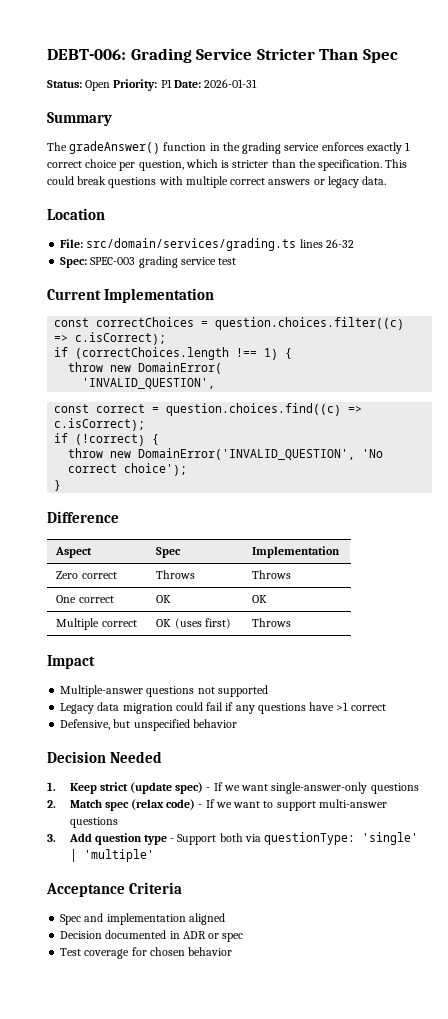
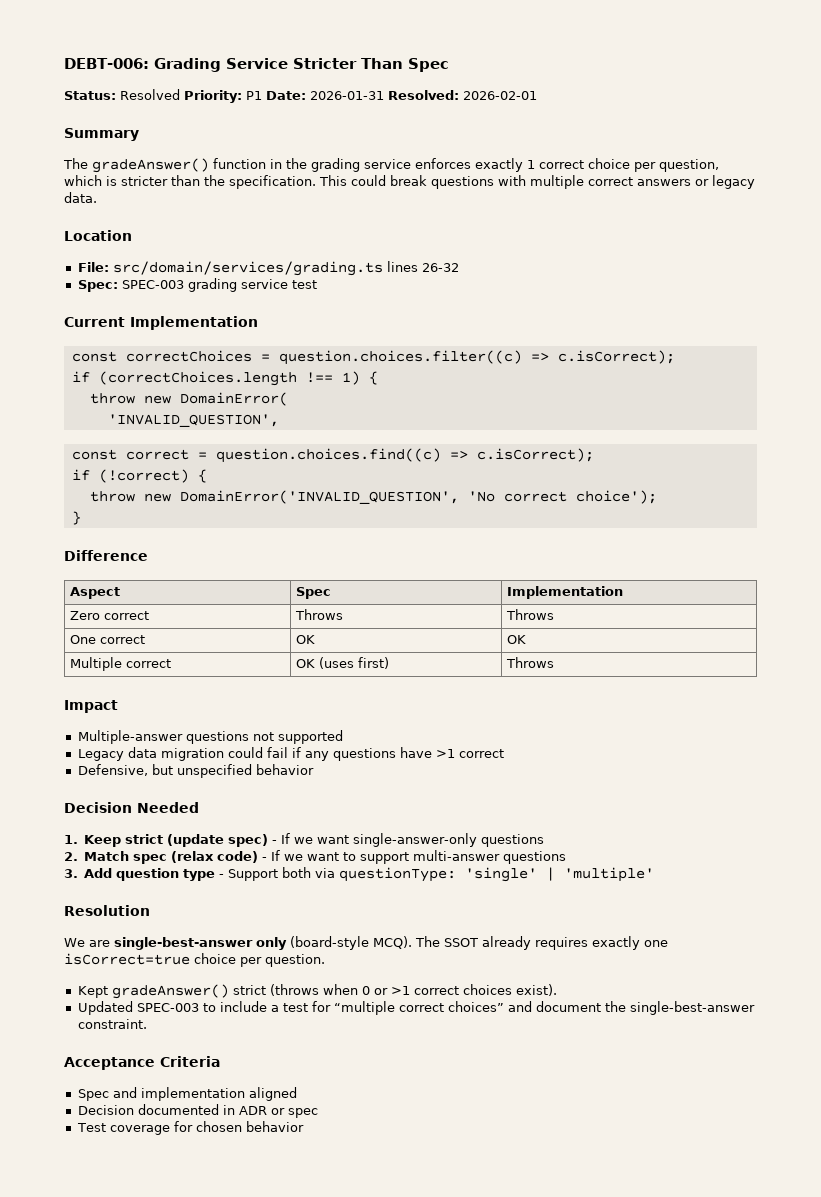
[85,80,111,91] Open -> [120,89,180,100] Resolved
(258, 83) none -> [388,90,537,100] Resolved: 2026-02-01
(154, 855) none -> [64,905,150,916] [64,936,668,950] [64,953,325,967] [77,984,557,999] [77,1001,755,1015] [77,1019,147,1029] // Resolution // We are single-best-answer only (board-style MCQ). The SSOT already requires exactly one isCorrect=true choice per question. // Kept gradeAnswer() strict (throws when 0 or >1 correct choices exist). // Updated SPEC-003 to include a test for “multiple correct choices” and document the single-best-answer constraint.

